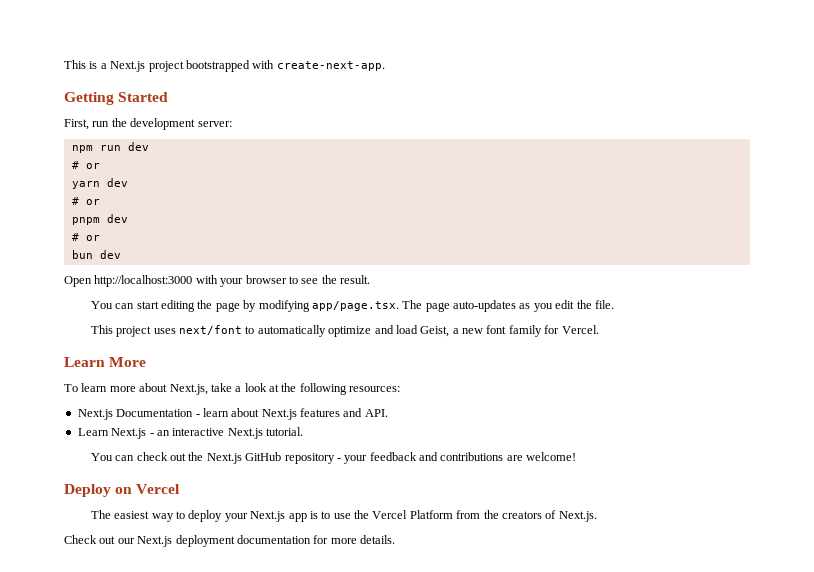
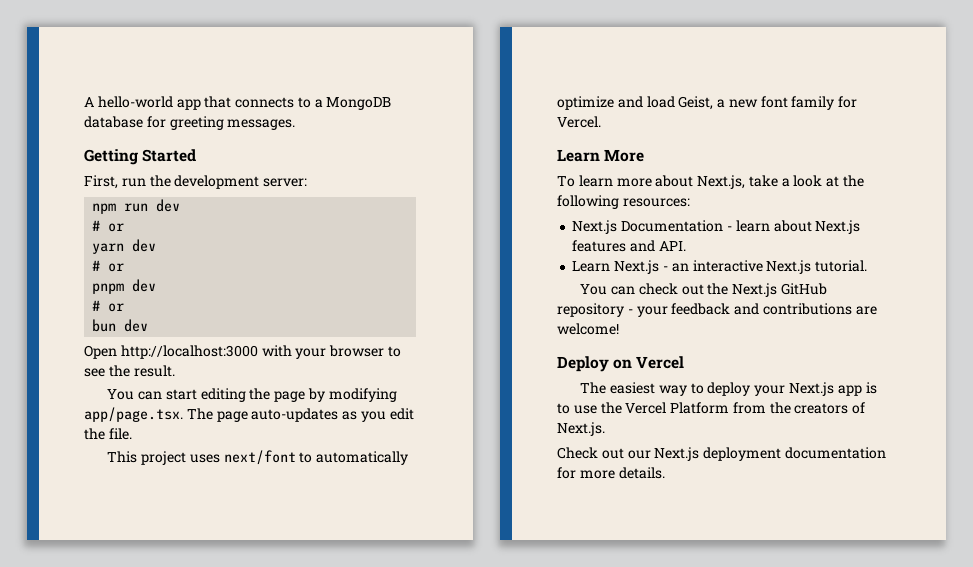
[64,60,385,72] This is a Next.js project bootstrapped with create-next-app. -> [84,96,392,110] [84,116,296,130] A hello-world app that connects to a MongoDB database for greeting messages.

